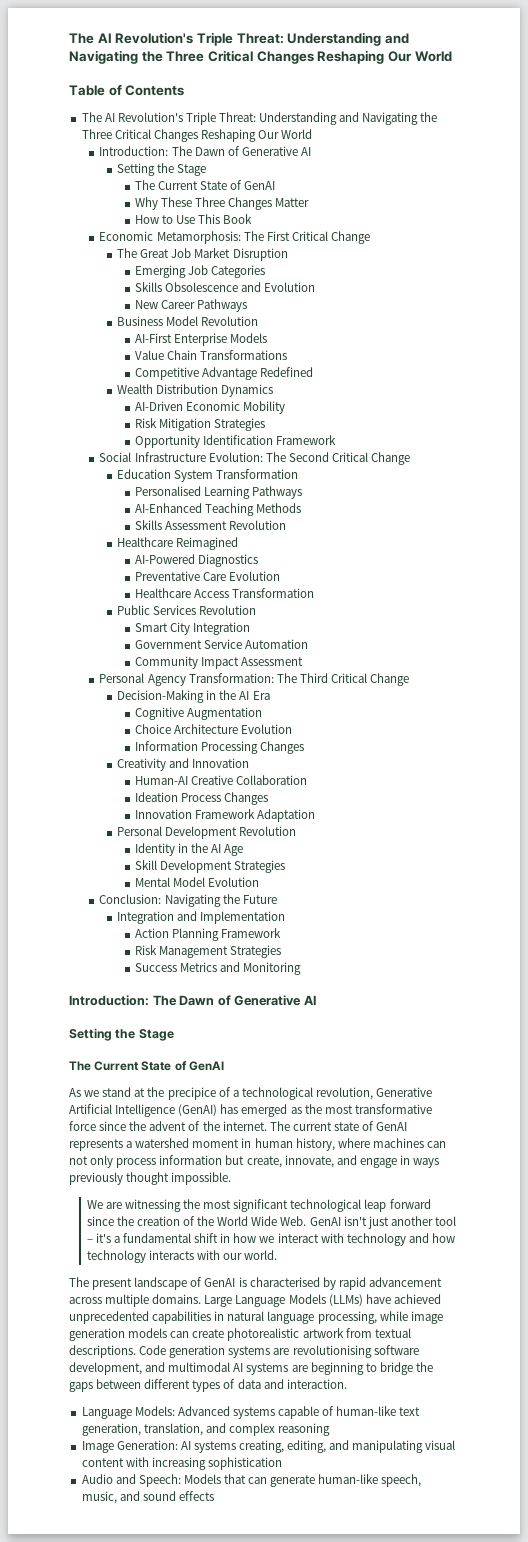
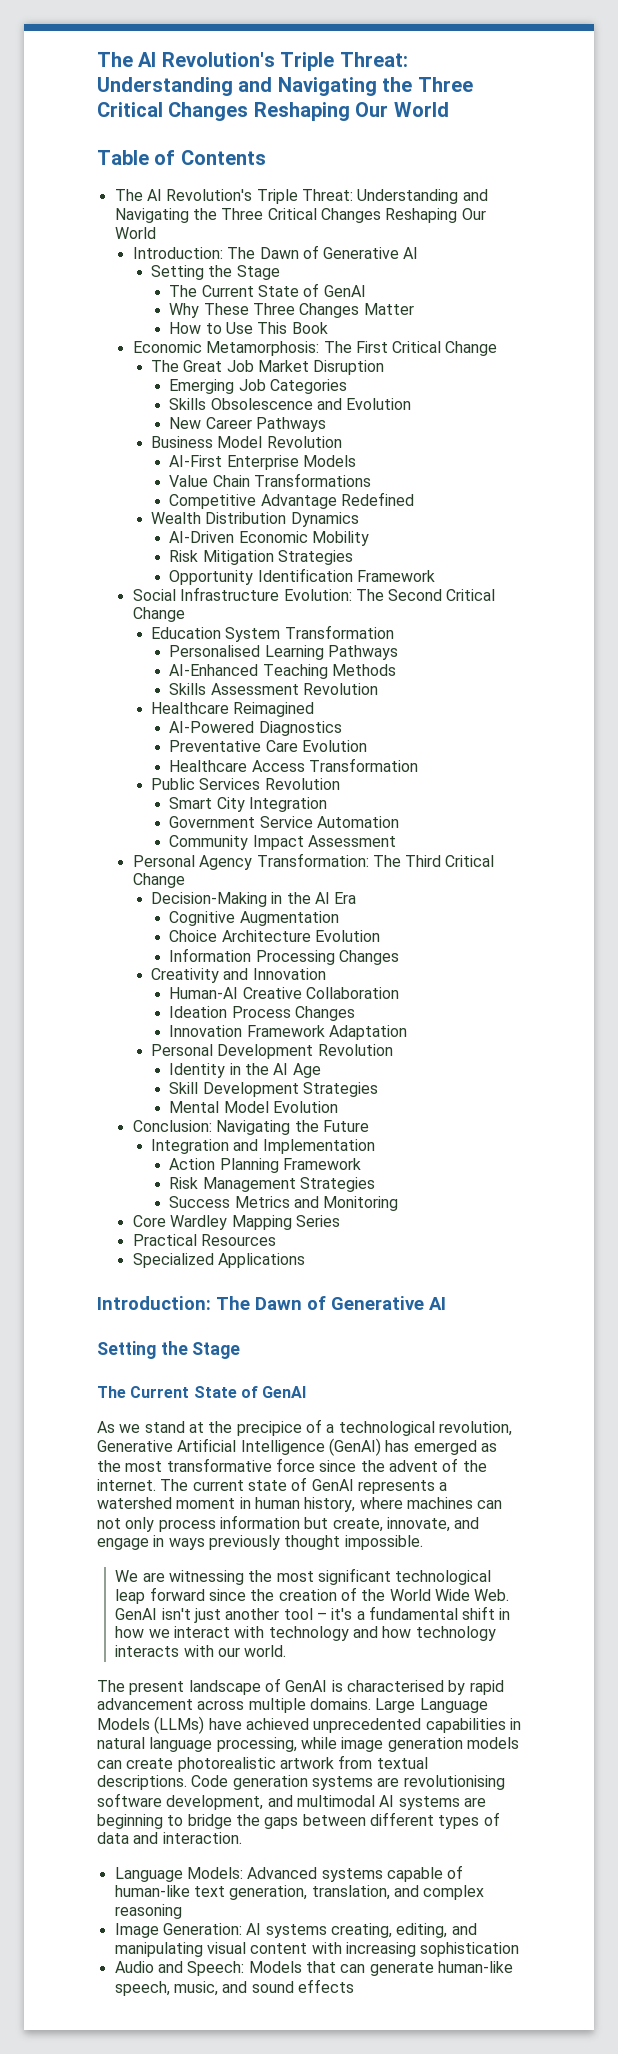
(302, 968) none -> [132,1215,340,1230] [132,1234,277,1246] [132,1253,306,1268] // Core Wardley Mapping Series // Practical Resources // Specialized Applications

